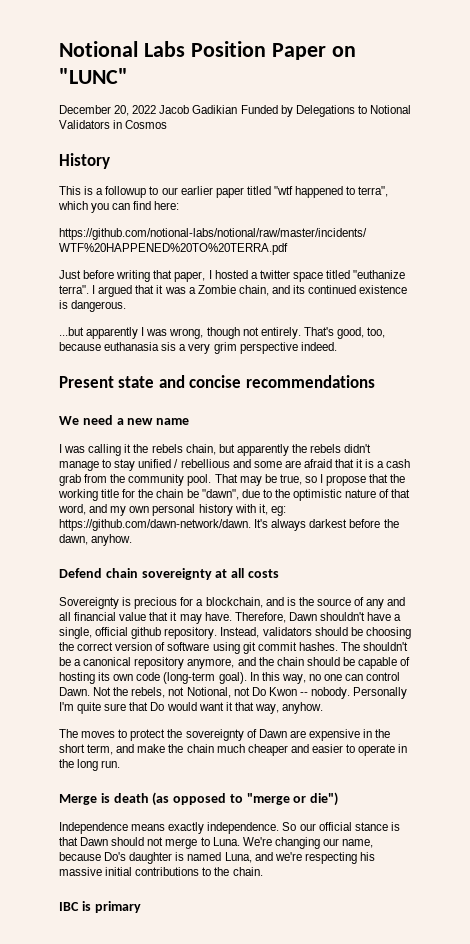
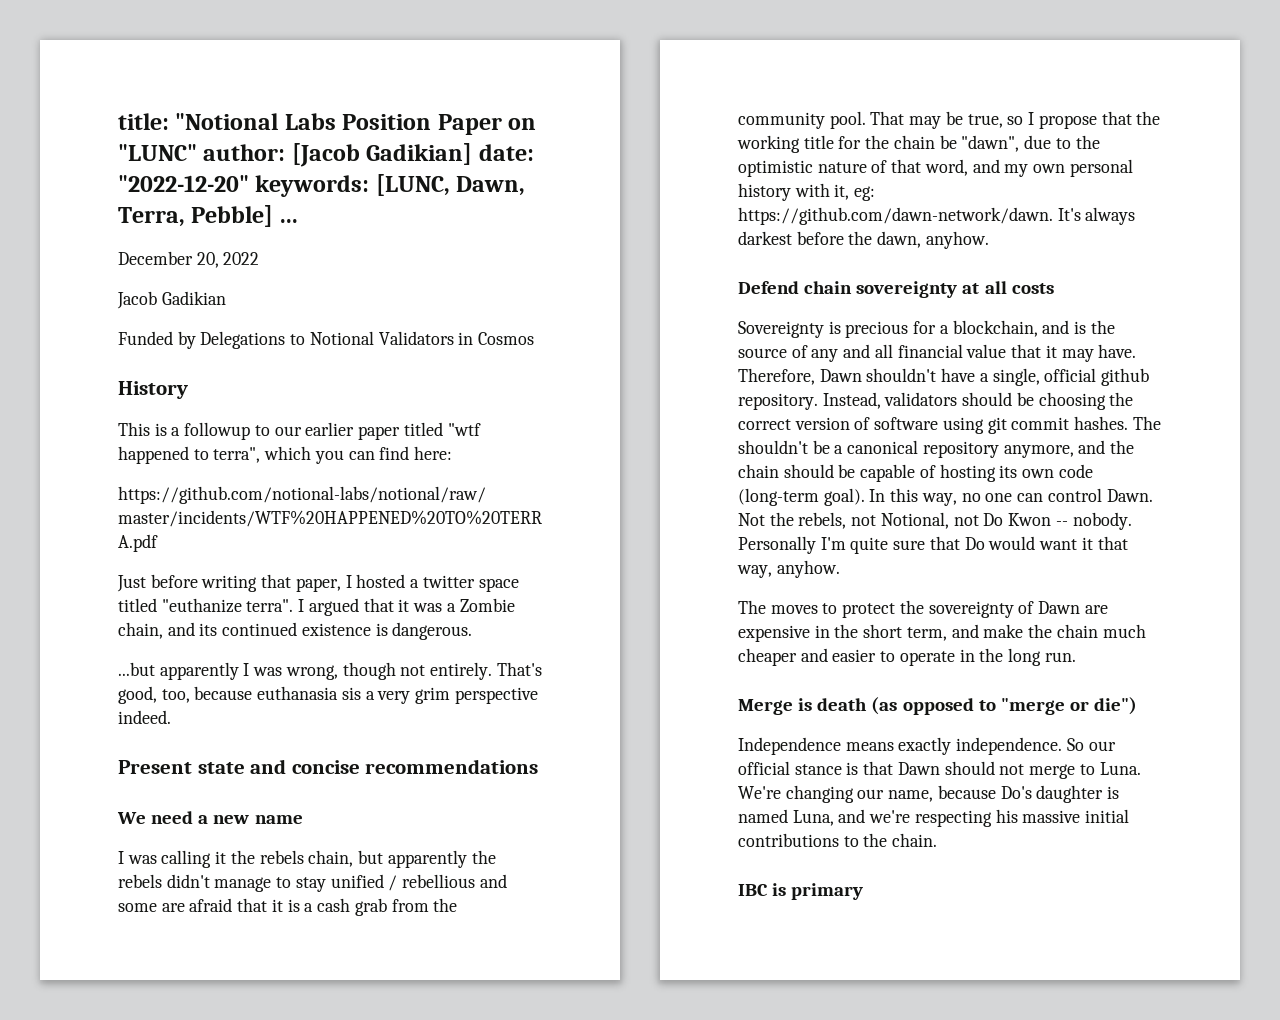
[59,41,138,57] Notional -> [118,113,279,130] title: "Notional
(128, 76) none -> [203,143,534,167] [118,174,526,197] [118,205,298,227] author: [Jacob Gadikian] date: "2022-12-20" keywords: [LUNC, Dawn, Terra, Pebble] ...
(157, 109) none -> (260, 258) //
(238, 109) none -> (226, 298) //

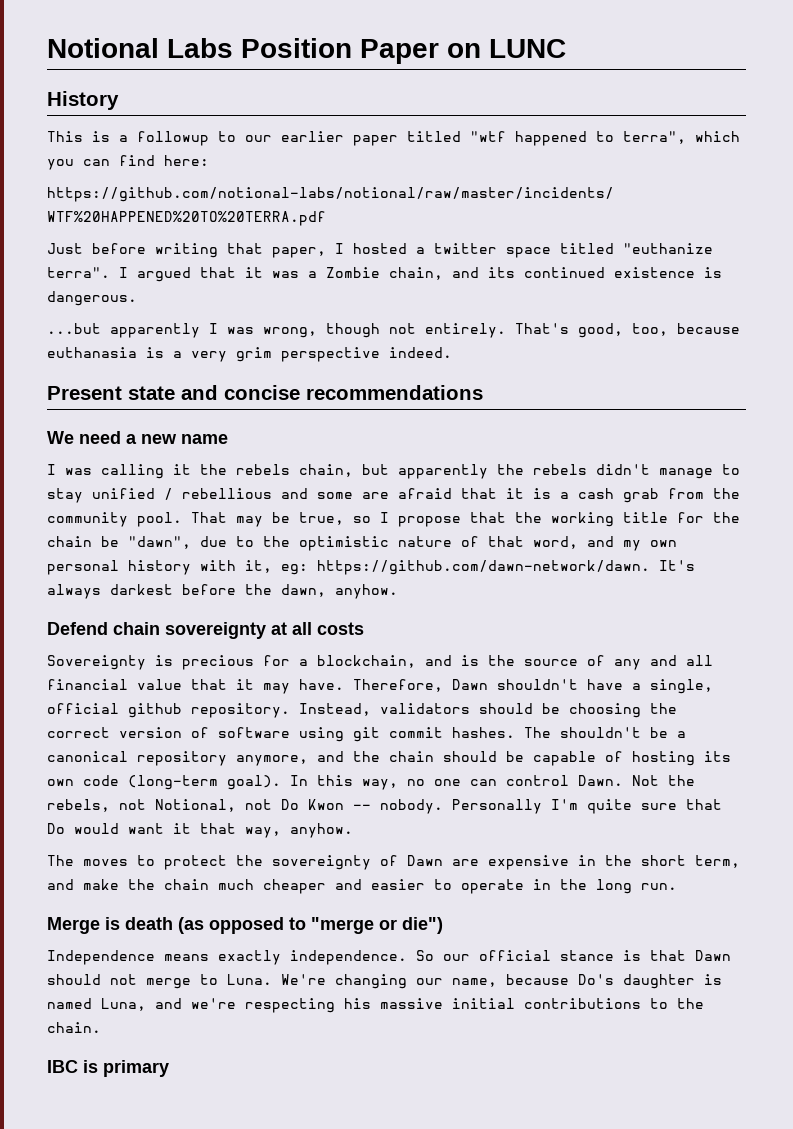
[118,113,279,130] title: "Notional -> [47,38,159,58] Notional
[118,143,534,167] [118,174,526,197] [118,205,298,227] [118,251,260,268] [117,291,226,309] [118,331,535,349] "LUNC" author: [Jacob Gadikian] date: "2022-12-20" keywords: [LUNC, Dawn, Terra, Pebble] ... // December 20, 2022 // Jacob Gadikian // Funded by Delegations to Notional Validators in Cosmos -> [489,39,566,58] LUNC
[341,687,361,700] sis -> [146,347,164,358] is

